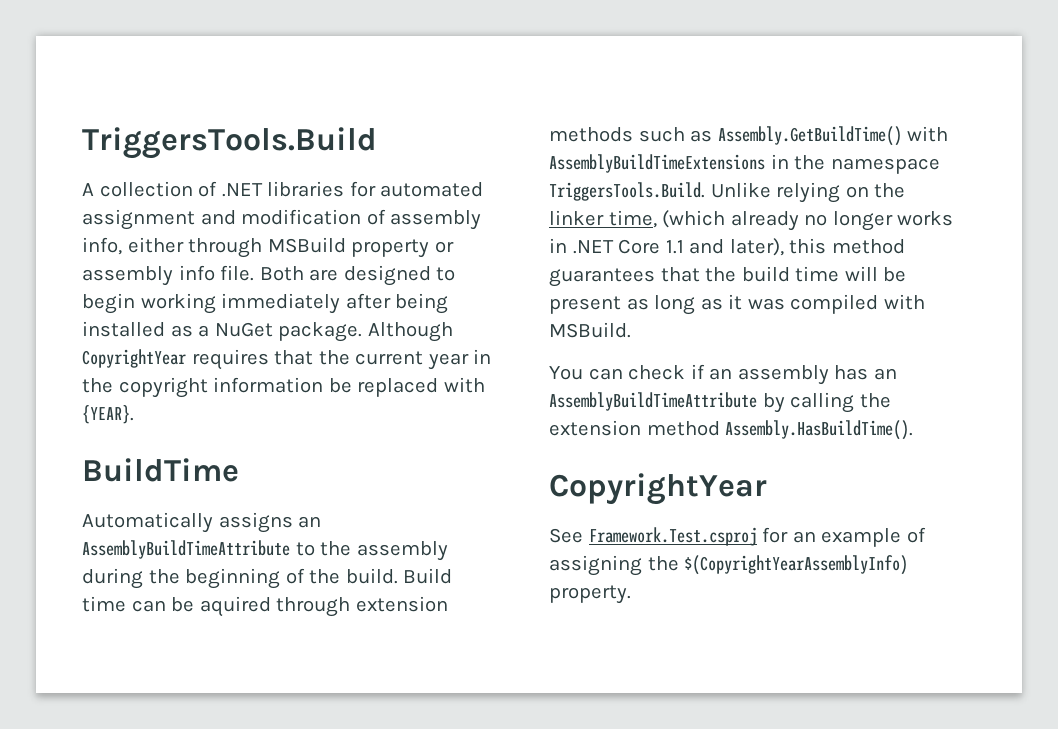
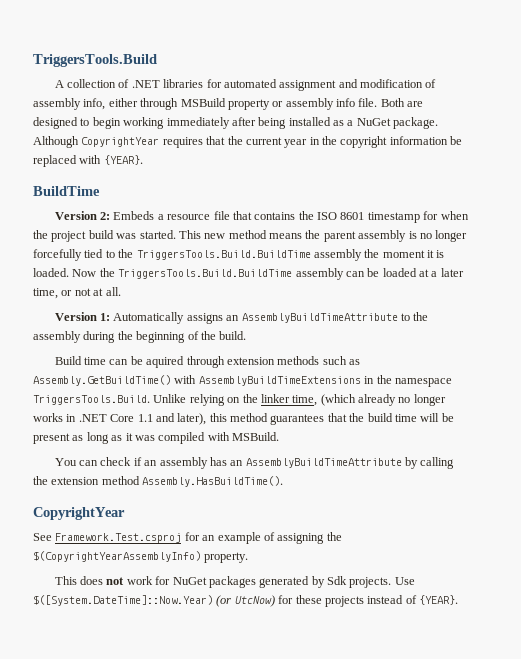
(239, 470) none -> [54,211,469,223] [33,230,468,242] [33,249,445,261] [33,268,464,280] [33,287,121,299] [54,312,111,321] Version 2: Embeds a resource file that contains the ISO 8601 timestamp for when the project build was started. This new method means the parent assembly is no longer forcefully tied to the TriggersTools.Build.BuildTime assembly the moment it is loaded. Now the TriggersTools.Build.BuildTime assembly can be loaded at a later time, or not at all. // Version 1:
(398, 576) none -> (247, 335) //
(631, 594) none -> [54,576,415,588] [33,595,458,607] // This does not work for NuGet packages generated by Sdk projects. Use $([System.DateTime]::Now.Year) (or UtcNow) for these projects instead of {YEAR}.

